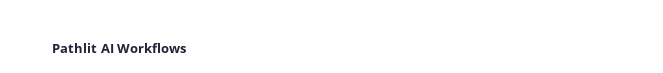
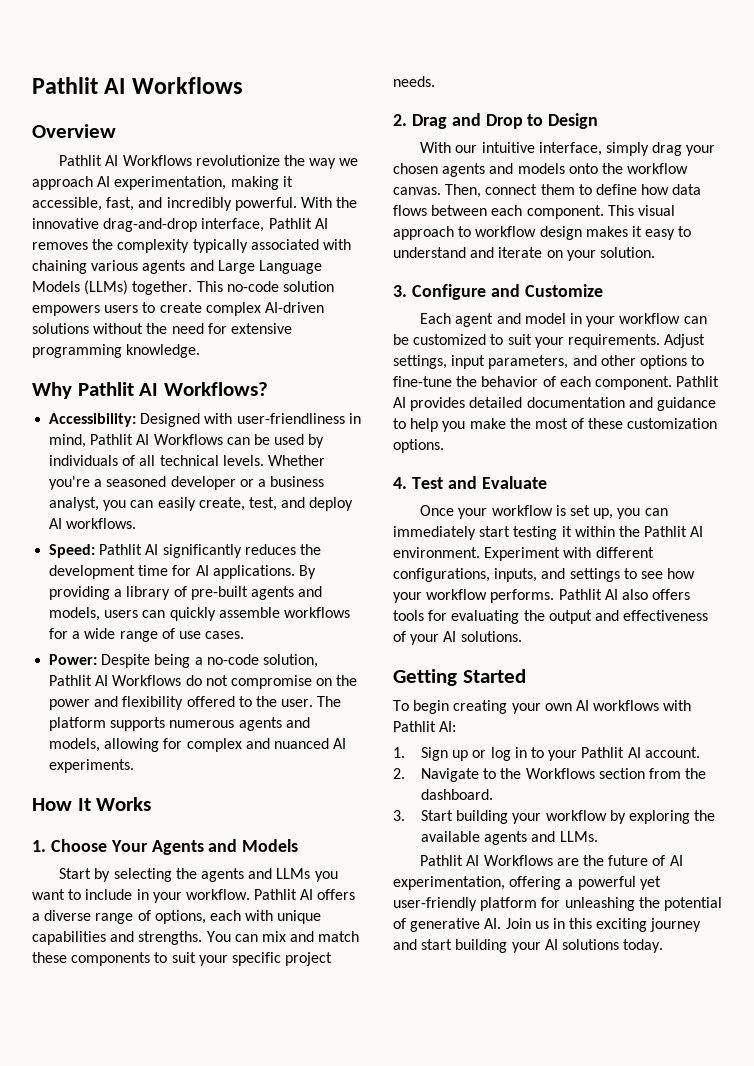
[52,43,187,53] Pathlit AI Workflows -> [32,77,243,94] [32,124,116,138] [59,155,359,169] [32,176,293,190] [32,197,358,211] [32,218,328,232] [32,239,351,253] [32,260,322,274] [32,280,334,295] [32,302,324,316] [32,323,292,334] [32,344,201,358] [32,382,269,399] [49,413,361,427] [49,434,325,448] [49,455,325,466] [49,476,325,490] [49,497,354,511] [49,518,137,529] [49,544,321,558] [49,565,316,579] [49,586,323,600] [49,607,350,621] [49,628,245,642] [49,654,318,668] [49,675,358,689] [49,696,342,710] [49,717,310,731] [49,738,347,752] [49,759,135,773] [32,797,152,811] [32,839,299,855] [59,868,338,882] [32,889,356,903] [32,910,322,924] [32,931,360,945] [32,952,333,966] [393,76,435,87] [393,113,599,129] [420,142,716,156] [393,163,689,177] [393,184,702,198] [393,205,675,219] [393,226,692,240] [393,247,655,261] [393,284,603,300] [420,313,707,327] [393,334,706,348] [393,355,705,369] [393,376,720,390] [393,397,716,411] [393,418,718,432] [393,439,444,453] [393,476,547,489] [420,505,668,519] [393,526,704,540] [393,547,654,561] [393,568,696,582] [393,589,691,603] [393,610,709,624] [393,631,522,645] [393,669,526,686] [393,700,692,714] [393,721,457,732] [393,747,700,761] [393,768,707,782] [421,789,494,800] [393,810,716,824] [421,831,598,845] [420,855,683,866] [393,876,661,890] [393,897,722,911] [393,918,702,932] [393,939,664,953] Pathlit AI Workflows // Overview // Pathlit AI Workflows revolutionize the way we approach AI experimentation, making it accessible, fast, and incredibly powerful. With the innovative drag-and-drop interface, Pathlit AI removes the complexity typically associated with chaining various agents and Large Language Models (LLMs) together. This no-code solution empowers users to create complex AI-driven solutions without the need for extensive programming knowledge. // Why Pathlit AI Workflows? // Accessibility: Designed with user-friendliness in mind, Pathlit AI Workflows can be used by individuals of all technical levels. Whether you're a seasoned developer or a business analyst, you can easily create, test, and deploy AI workflows. // Speed: Pathlit AI significantly reduces the development time for AI applications. By providing a library of pre-built agents and models, users can quickly assemble workflows for a wide range of use cases. // Power: Despite being a no-code solution, Pathlit AI Workflows do not compromise on the power and flexibility offered to the user. The platform supports numerous agents and models, allowing for complex and nuanced AI experiments. // How It Works // 1. Choose Your Agents and Models // Start by selecting the agents and LLMs you want to include in your workflow. Pathlit AI offers a diverse range of options, each with unique capabilities and strengths. You can mix and match these components to suit your specific project needs. // 2. Drag and Drop to Design // With our intuitive interface, simply drag your chosen agents and models onto the workflow canvas. Then, connect them to define how data flows between each component. This visual approach to workflow design makes it easy to understand and iterate on your solution. // 3. Configure and Customize // Each agent and model in your workflow can be customized to suit your requirements. Adjust settings, input parameters, and other options to fine-tune the behavior of each component. Pathlit AI provides detailed documentation and guidance to help you make the most of these customization options. // 4. Test and Evaluate // Once your workflow is set up, you can immediately start testing it within the Pathlit AI environment. Experiment with different configurations, inputs, and settings to see how your workflow performs. Pathlit AI also offers tools for evaluating the output and effectiveness of your AI solutions. // Getting Started // To begin creating your own AI workflows with Pathlit AI: // 1. Sign up or log in to your Pathlit AI account. // 2. Navigate to the Workflows section from the dashboard. // 3. Start building your workflow by exploring the available agents and LLMs. // Pathlit AI Workflows are the future of AI experimentation, offering a powerful yet user-friendly platform for unleashing the potential of generative AI. Join us in this exciting journey and start building your AI solutions today.

